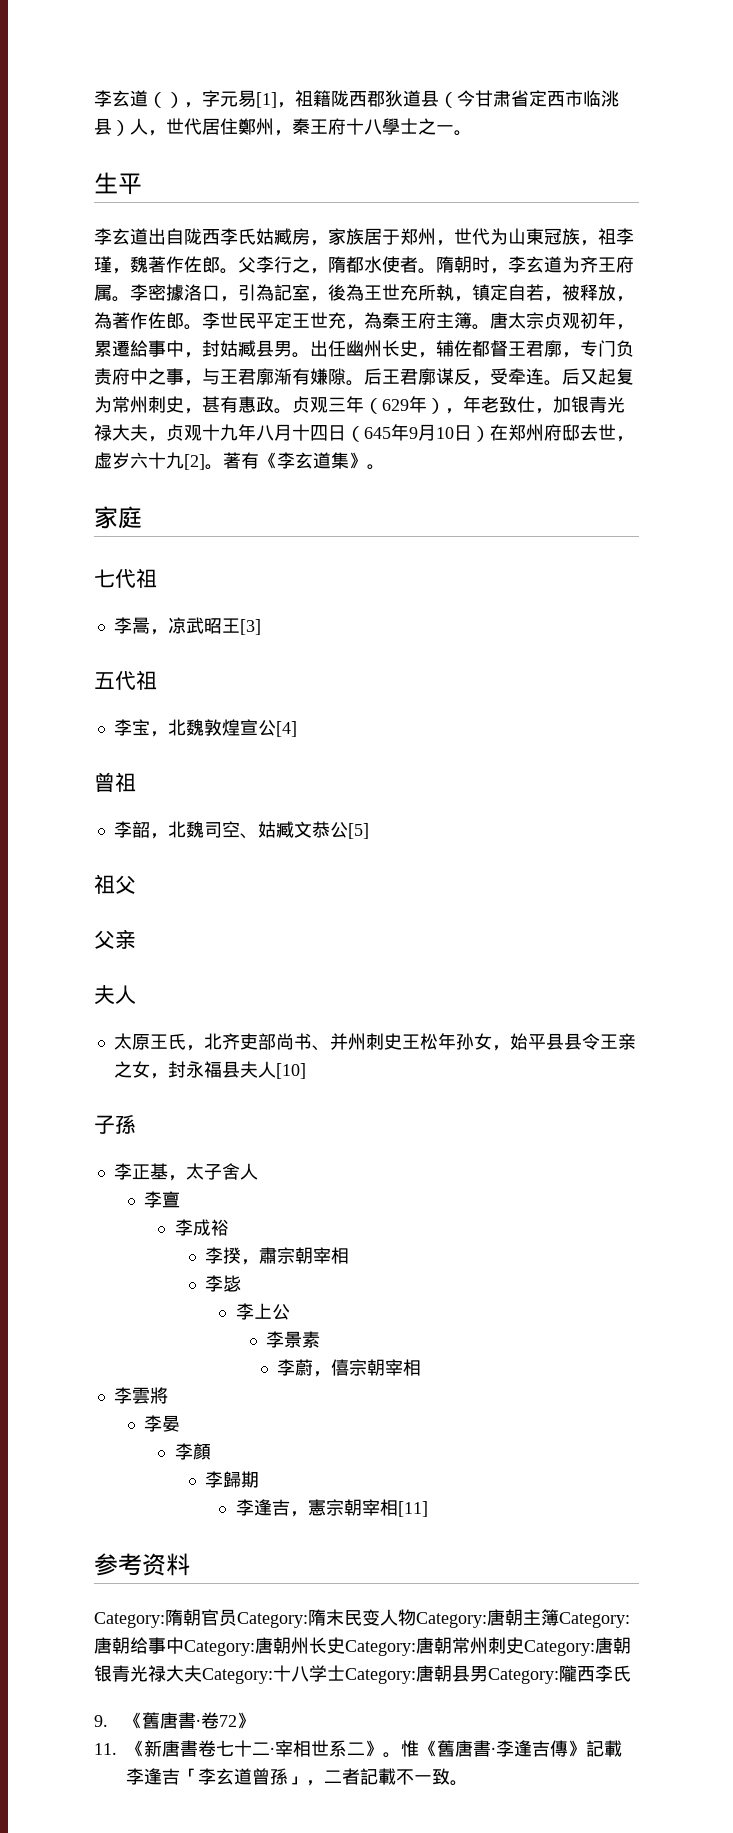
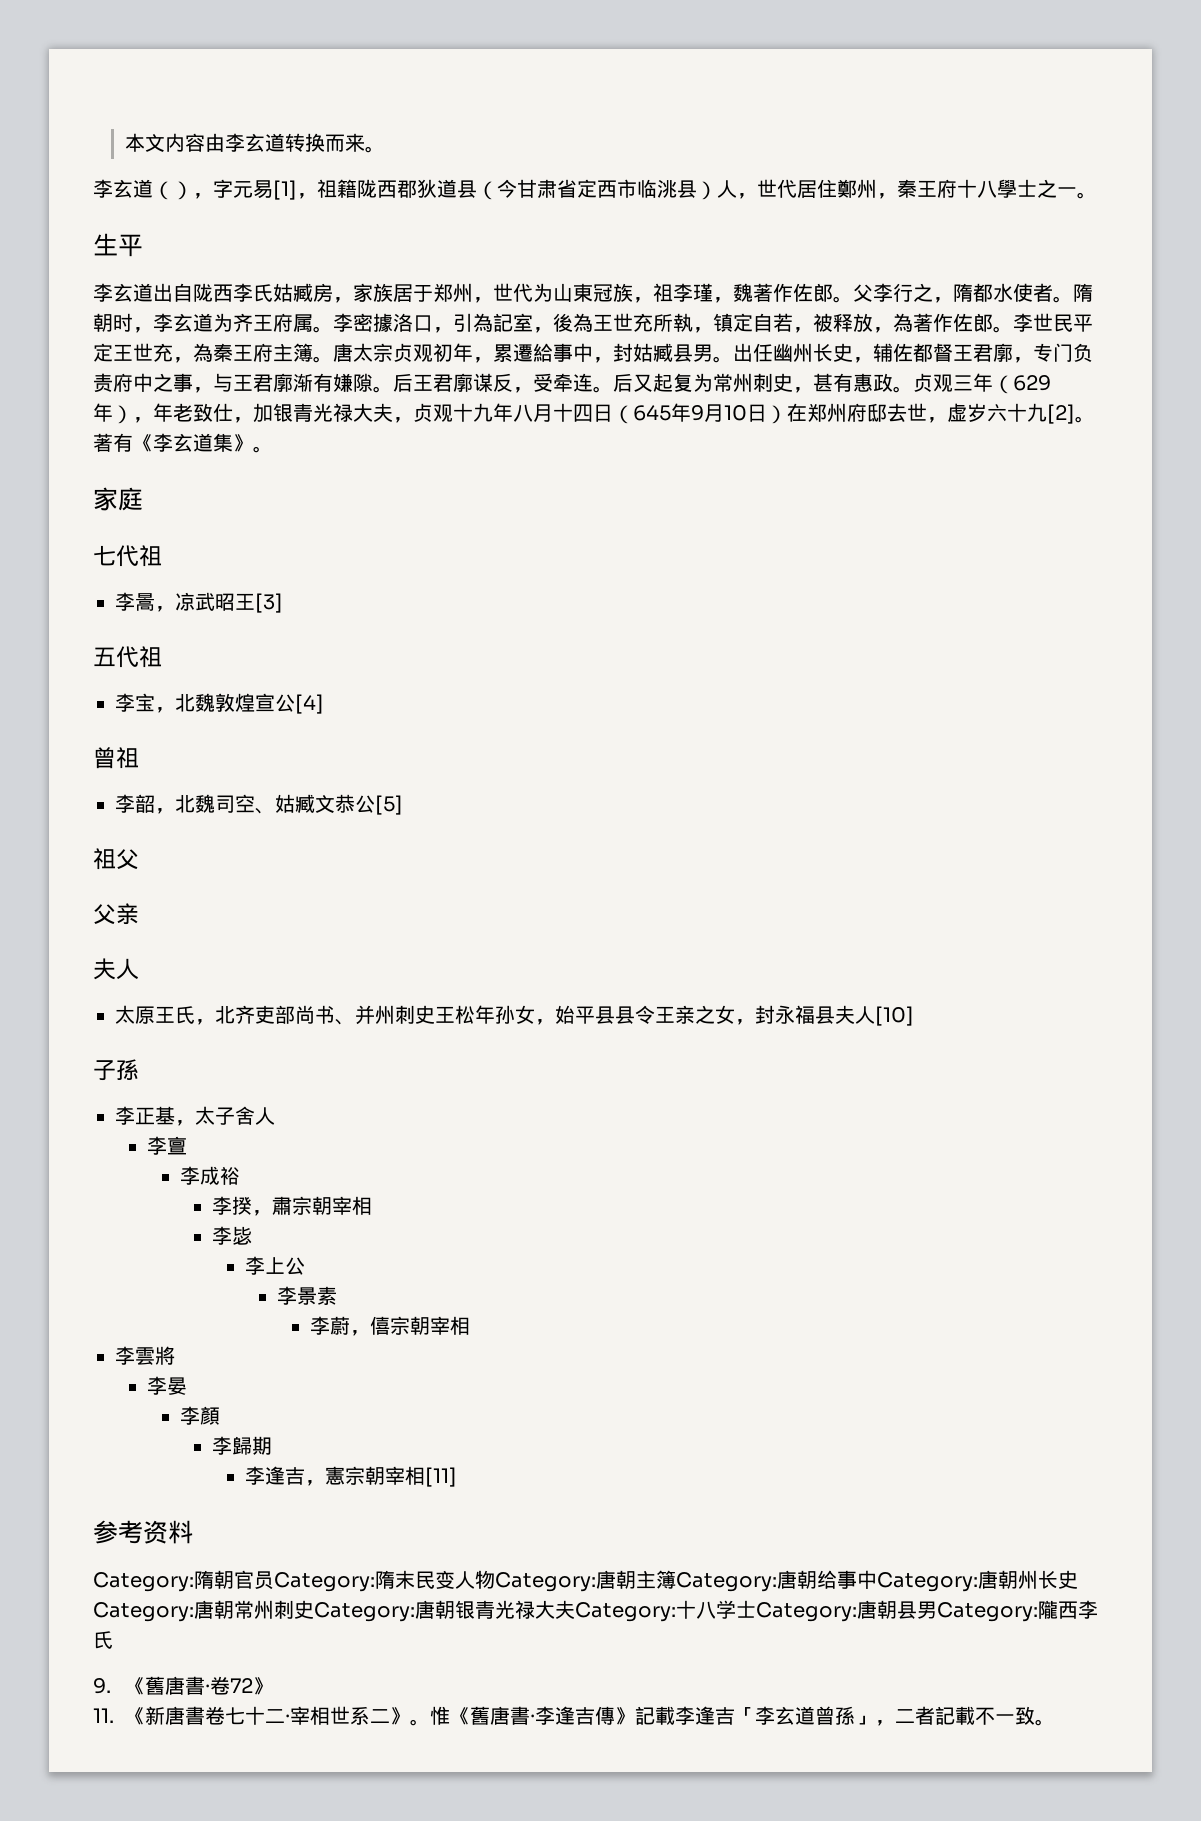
(94, 98) none -> [125,133,386,153] 本文内容由李玄道转换而来。 //

